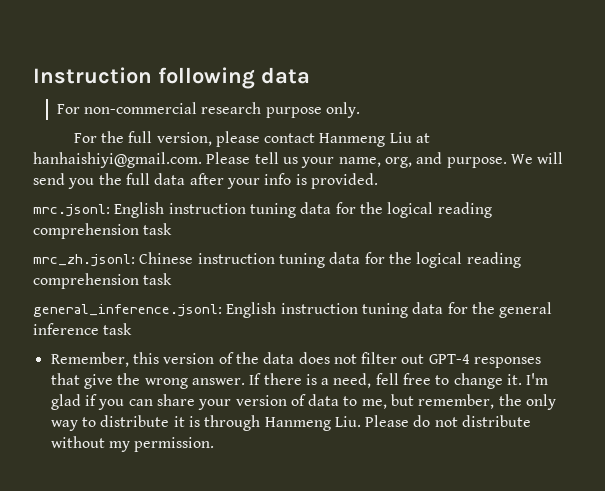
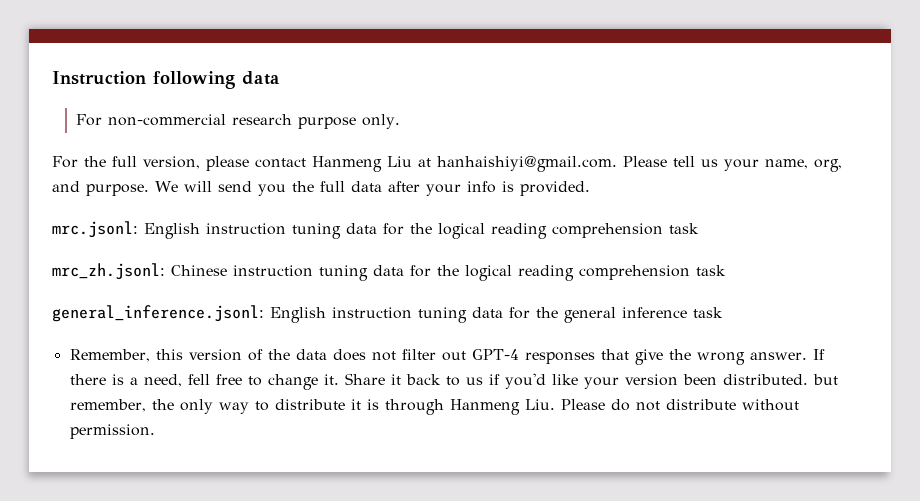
[526,373,549,385] [50,394,387,410] I'm glad if you can share your version of data to me, -> [344,373,808,389] Share it back to us if you'd like your version been distributed.
[108,441,130,452] my -> (799, 405) none

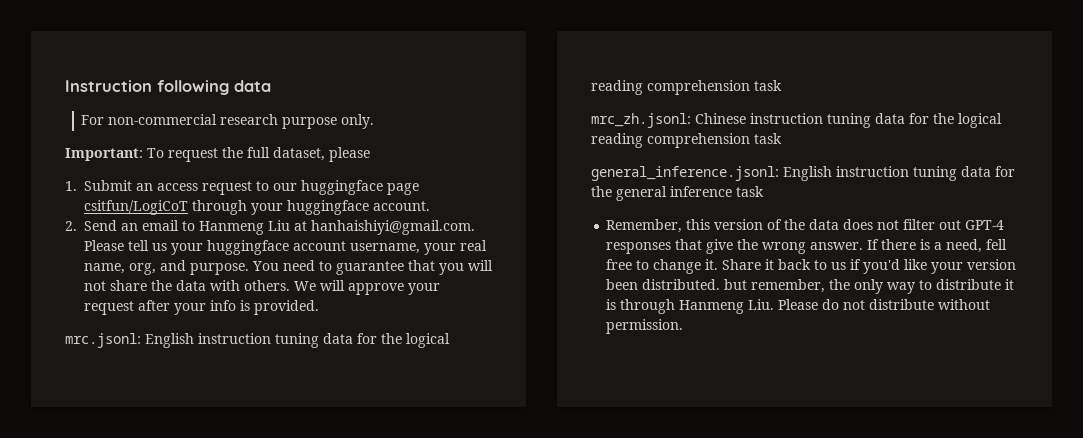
[52,156,200,169] For the full version, -> [65,147,325,162] Important: To request the full dataset,
[255,158,306,168] contact -> [65,180,419,195] [84,200,430,215] [65,220,195,231] // 1. Submit an access request to our huggingface page csitfun/LogiCoT through your huggingface account. // 2. Send an email to
[765,159,842,172] [52,181,382,196] name, org, and purpose. We will send you the full data -> [207,240,487,255] [84,260,493,275] [84,280,440,295] [84,301,134,315] huggingface account username, your real name, org, and purpose. You need to guarantee that you will not share the data with others. We will approve your request

